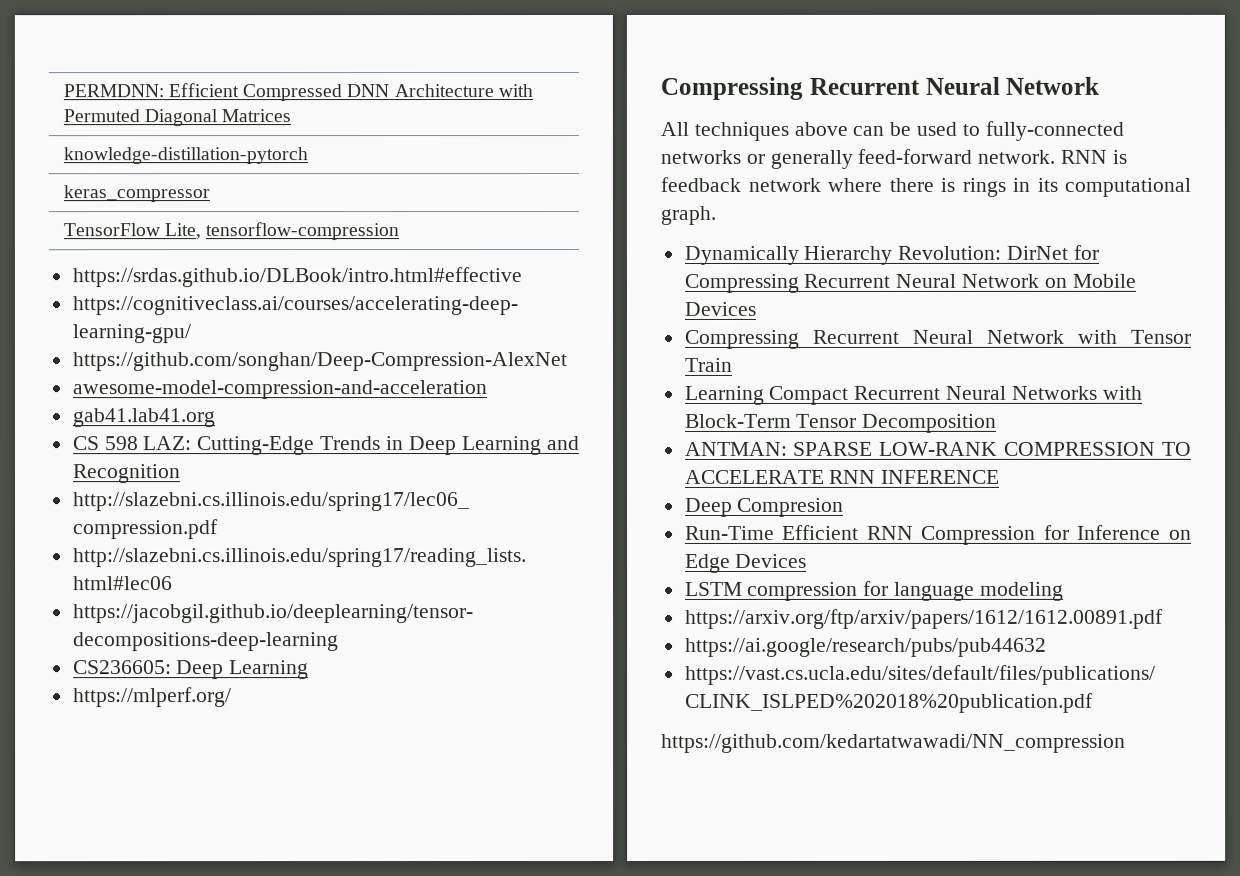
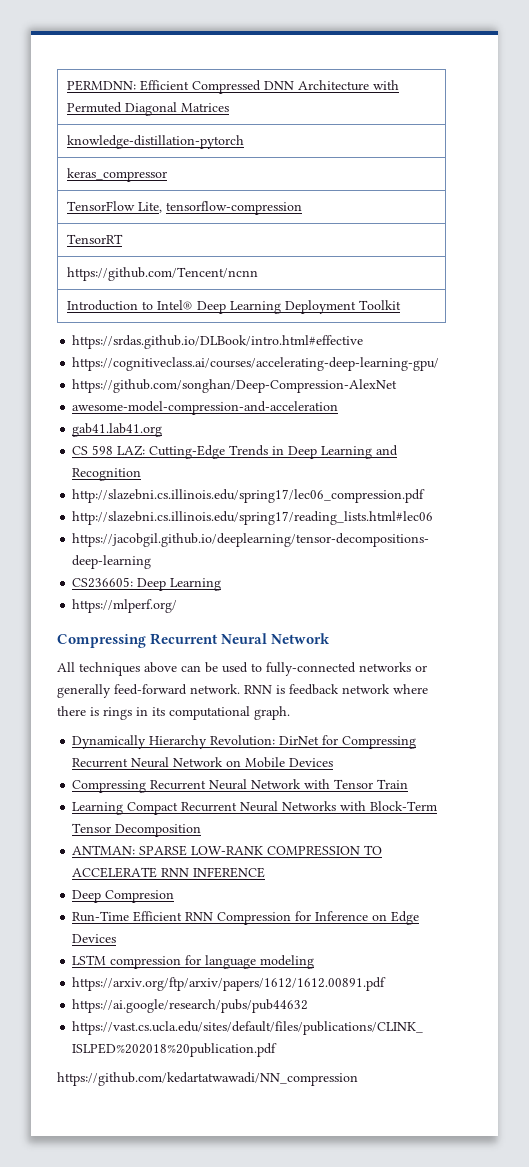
(400, 231) none -> [66,234,123,244] [66,267,258,281] [66,300,401,314] // TensorRT // https://github.com/Tencent/ncnn // Introduction to Intel® Deep Learning Deployment Toolkit

